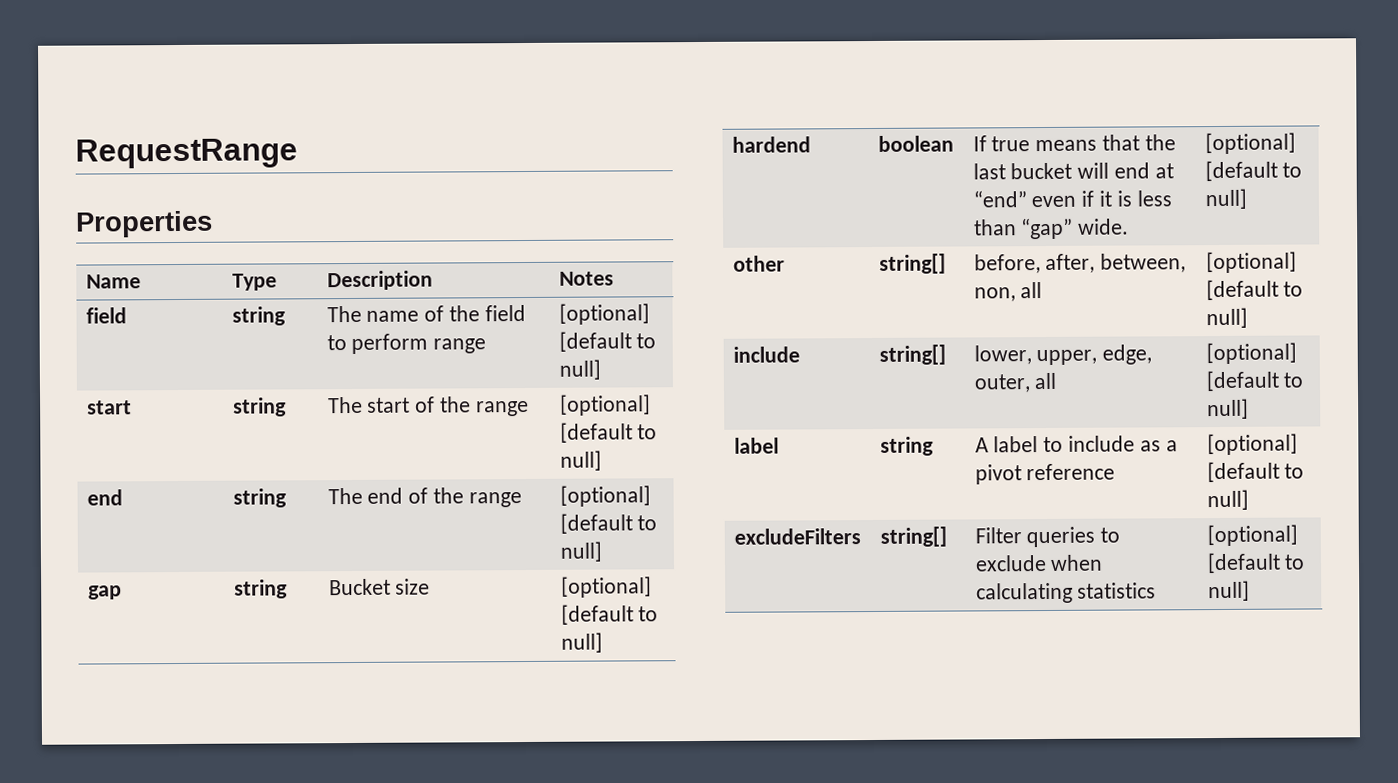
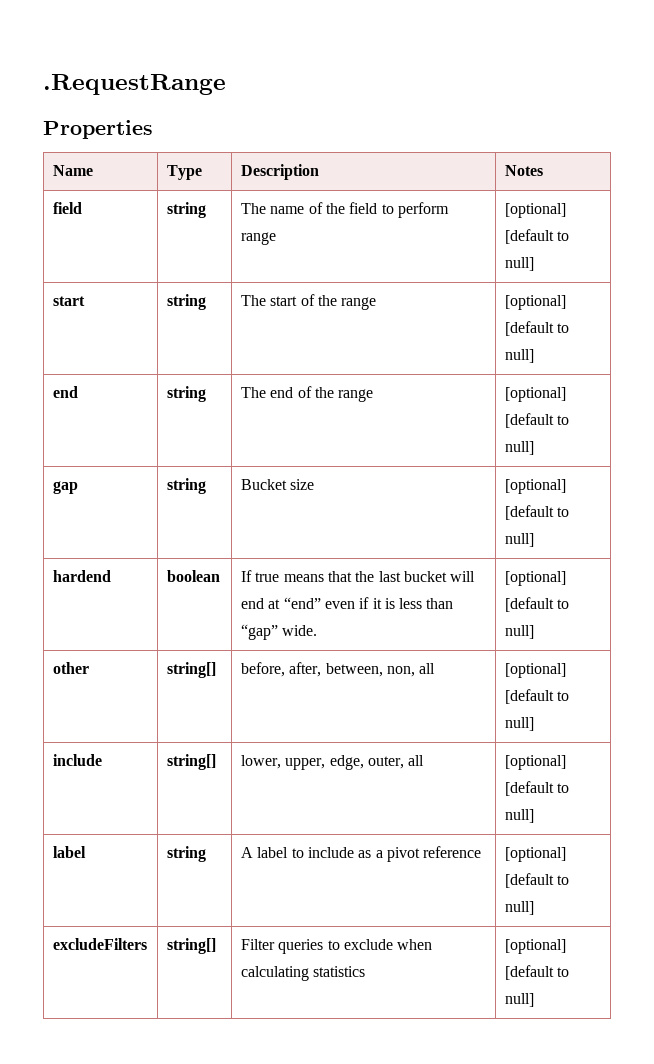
[75,138,298,169] RequestRange -> [43,74,226,95] .RequestRange

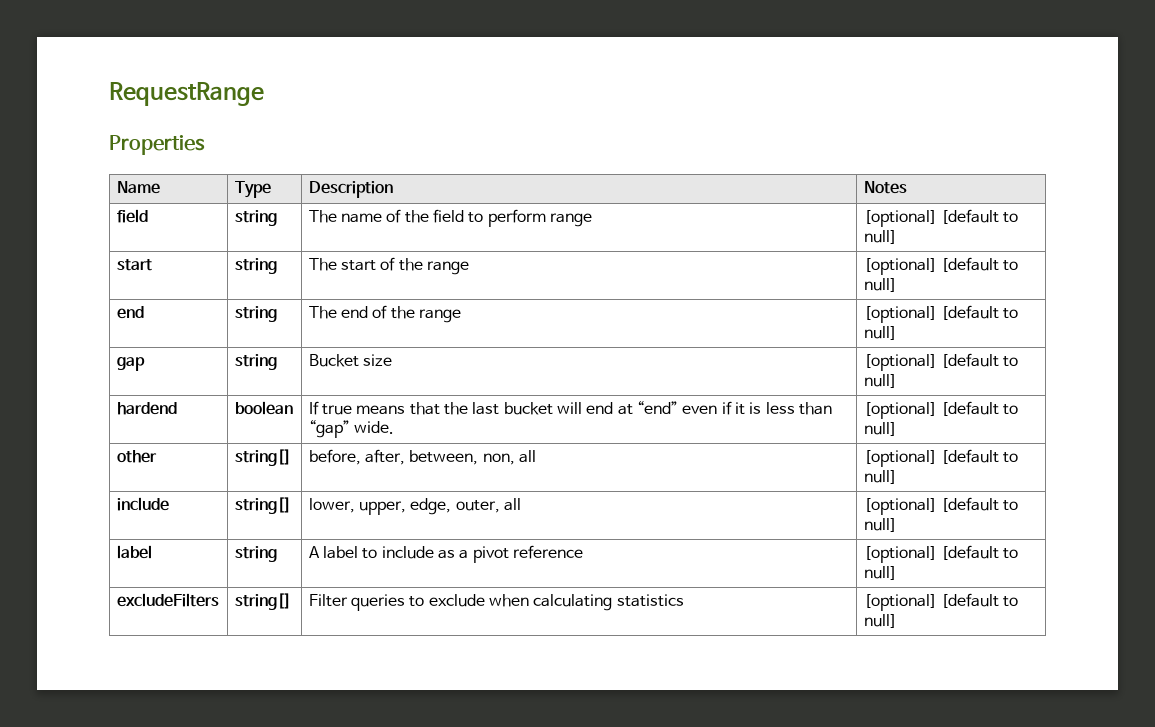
[43,74,226,95] .RequestRange -> [109,82,264,106] RequestRange

